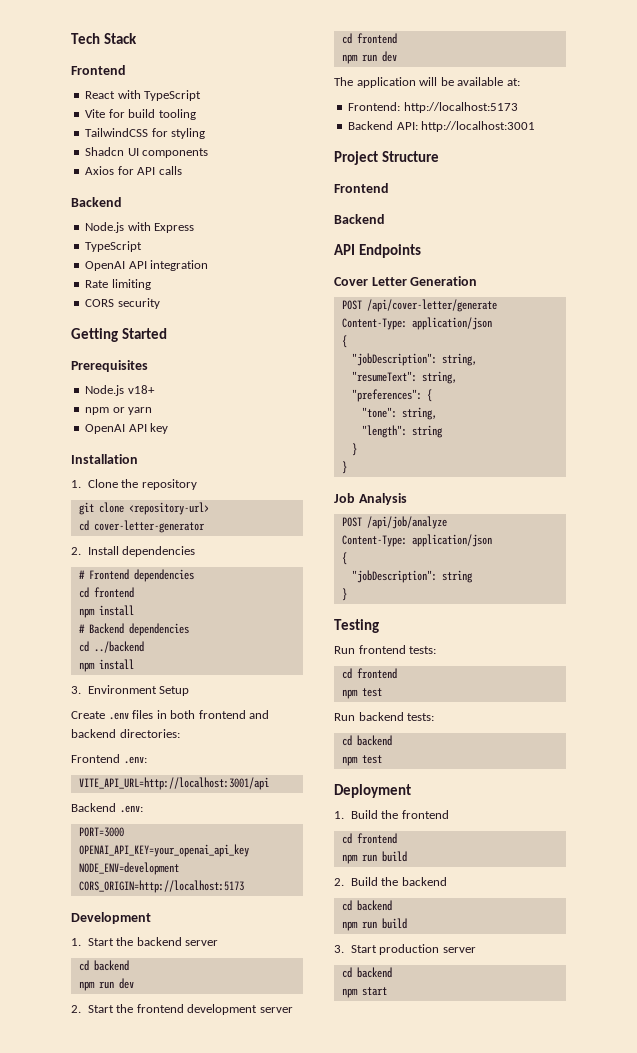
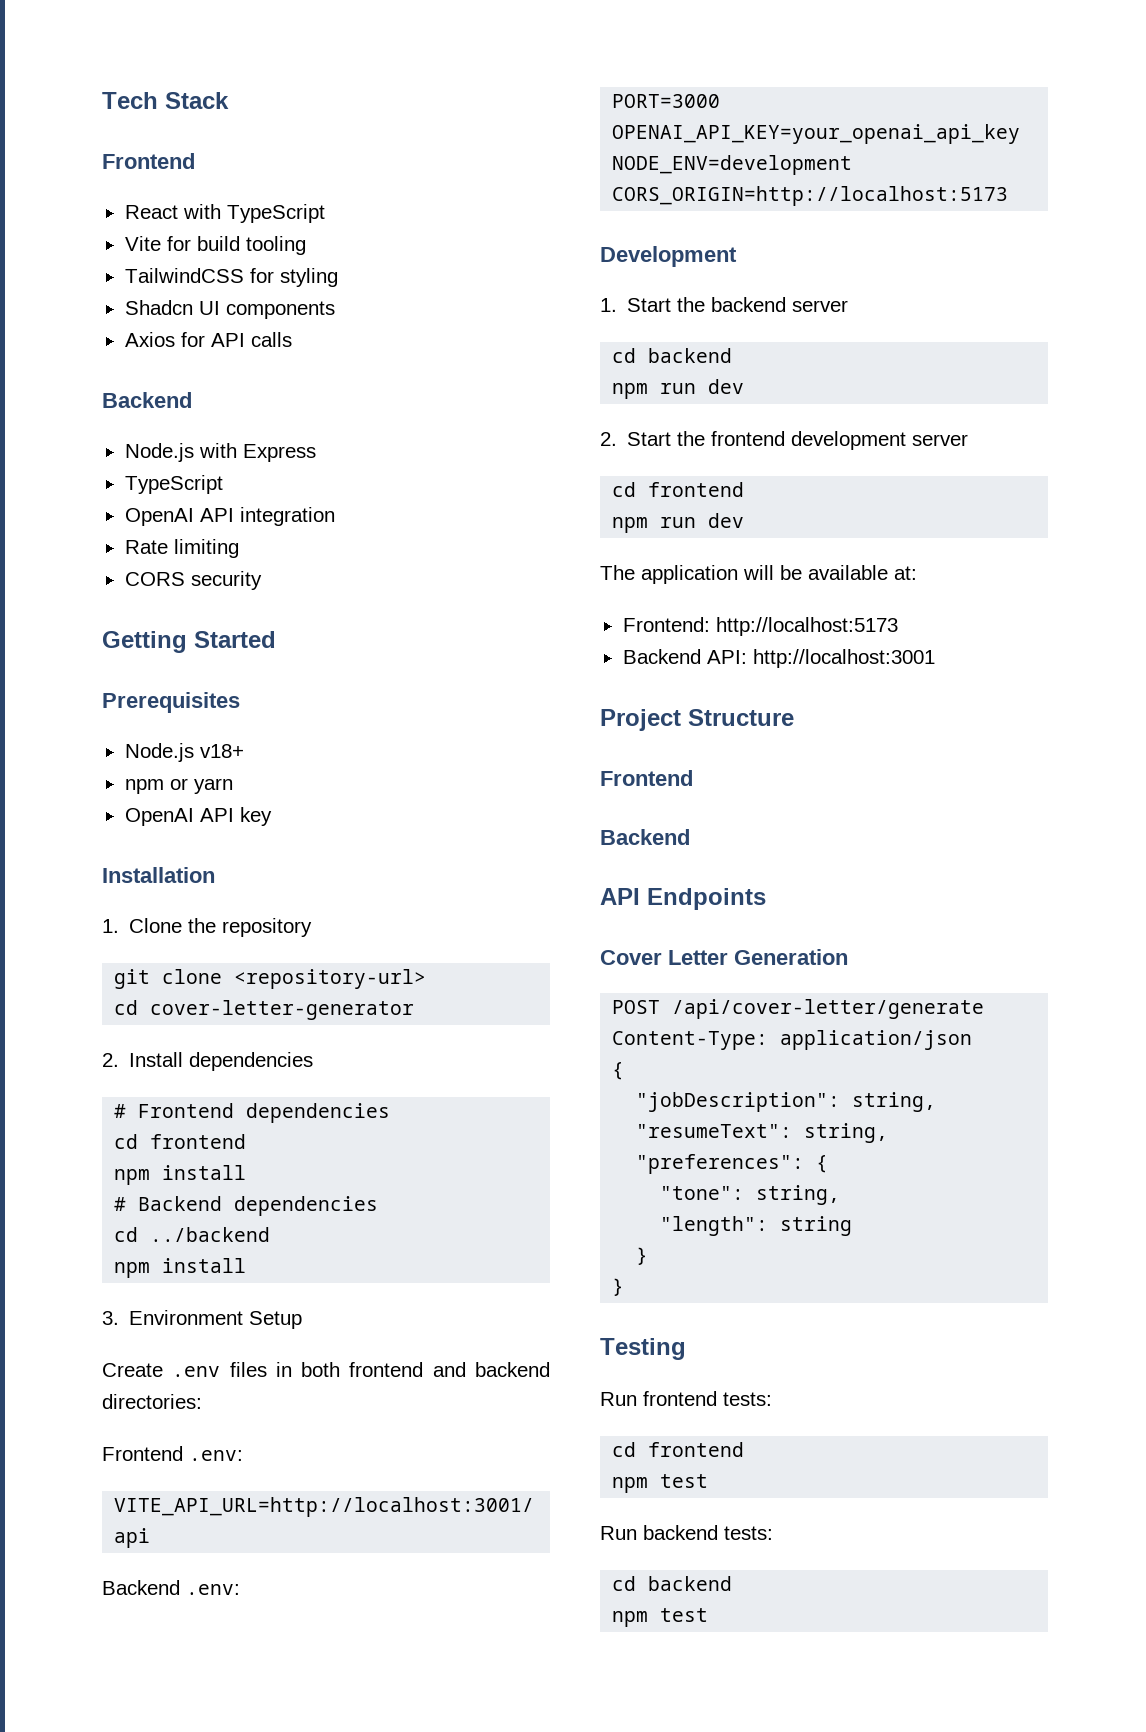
[334,493,407,505] [341,516,447,529] [341,534,492,547] [341,552,347,565] [351,570,473,583] [341,588,347,601] // Job Analysis // POST /api/job/analyze // Content-Type: application/json // { // "jobDescription": string // } -> (625, 1287) none
[334,784,411,798] [334,810,449,819] [341,833,397,844] [341,851,407,864] [334,877,447,886] [341,900,392,911] [341,918,407,931] [334,944,476,955] [341,967,392,978] [341,987,387,998] // Deployment // 1. Build the frontend // cd frontend // npm run build // 2. Build the backend // cd backend // npm run build // 3. Start production server // cd backend // npm start -> (709, 1615) none

